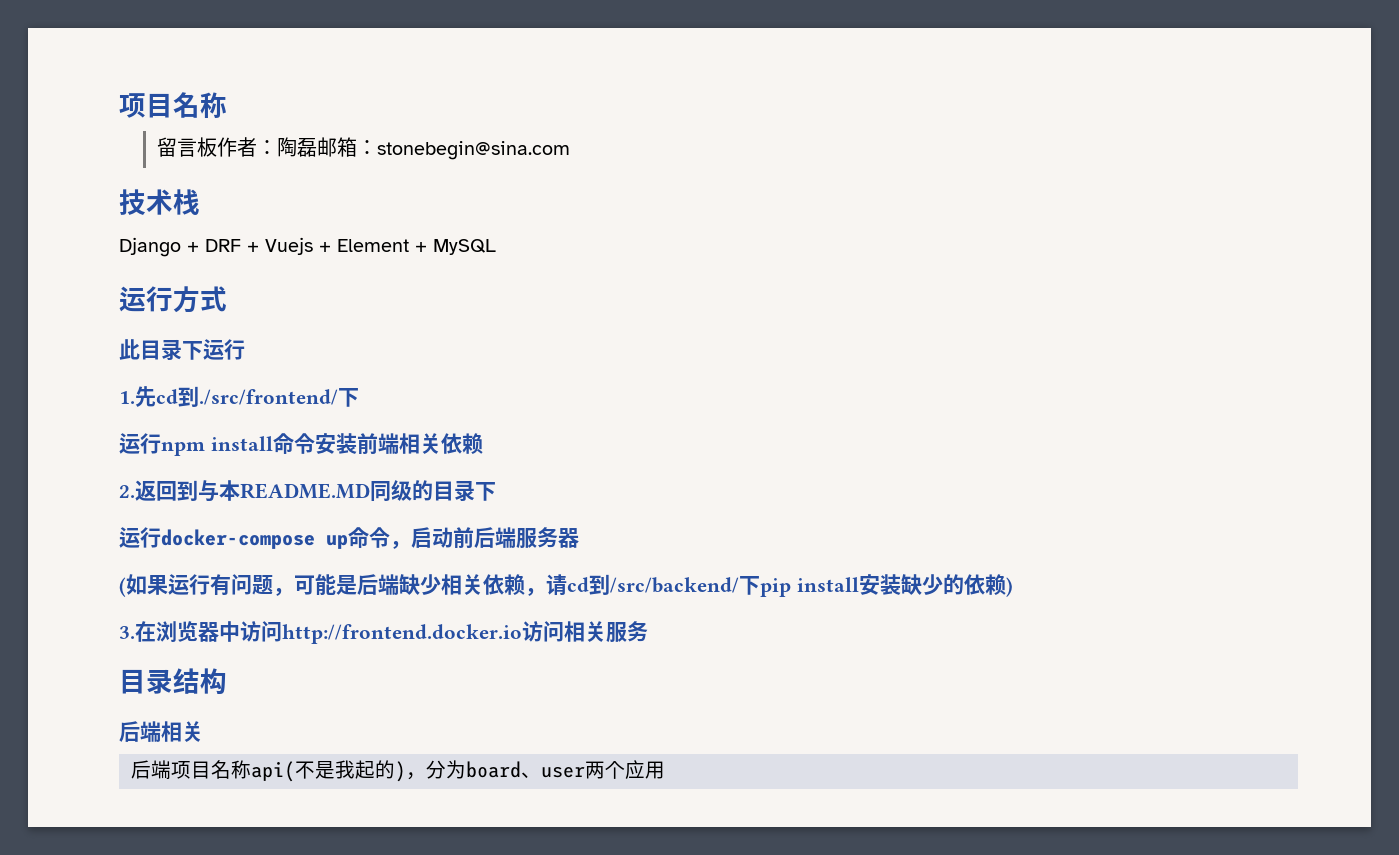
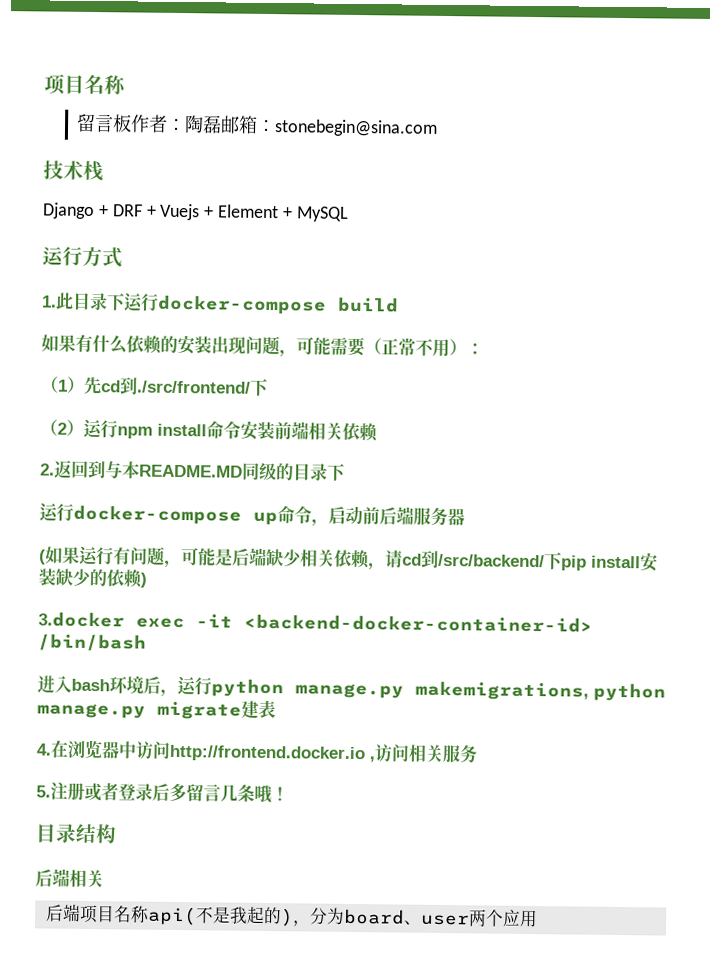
(227, 299) none -> [41,295,57,308] 1.
[119,391,135,404] // 1. -> [157,294,399,315] [41,334,484,358] [41,376,85,394] docker-compose build // 如果有什么依赖的安装出现问题，可能需要（正常不用）： // （1）
(359, 397) none -> [40,419,84,437] （2）
[119,626,135,639] 3. -> [38,611,593,633] [38,633,147,652] [37,675,666,702] [37,699,276,720] [36,743,52,756] 3.docker exec -it <backend-docker-container-id> /bin/bash // 进入bash环境后，运行python manage.py makemigrations, python manage.py migrate建表 // 4.
(522, 634) none -> [369,756,375,763] ,
(648, 631) none -> [36,781,289,804] // 5.注册或者登录后多留言几条哦！

